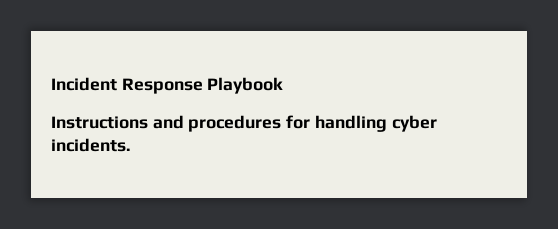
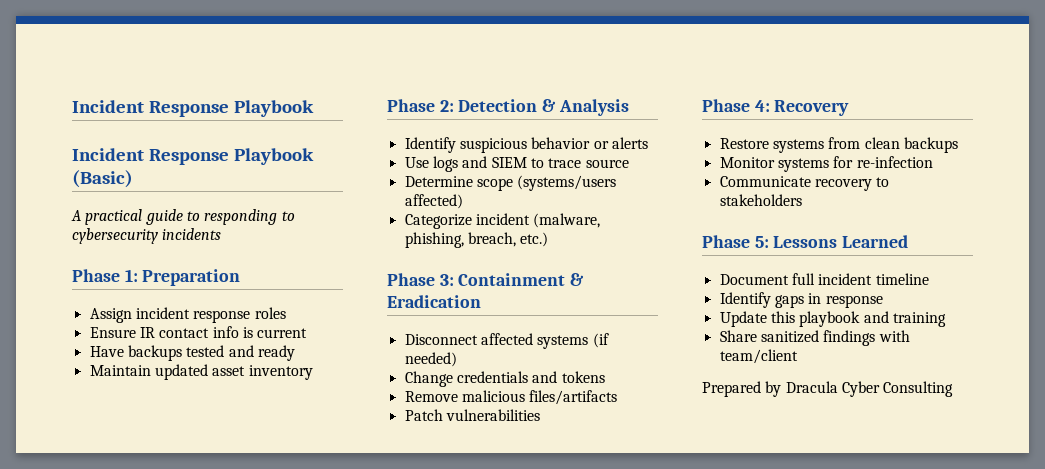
[51,115,437,132] [51,138,130,152] Instructions and procedures for handling cyber incidents. -> [72,148,314,165] [72,170,133,188] [71,209,295,225] [72,228,222,244] [72,269,241,286] [89,307,286,323] [89,326,308,338] [89,345,295,361] [89,364,313,380] [387,99,629,116] [404,137,648,153] [404,156,629,172] [404,175,617,191] [404,194,463,209] [404,213,601,229] [404,232,549,248] [387,273,585,286] [387,295,481,308] [404,333,609,349] [404,352,457,367] [404,371,605,387] [404,390,618,405] [404,409,540,421] [702,99,850,116] [719,137,958,153] [719,156,933,172] [719,176,890,191] [719,194,802,206] [702,235,909,248] [719,273,929,285] [719,292,883,308] [719,311,946,327] [719,330,910,346] [719,349,798,364] [702,381,954,397] Incident Response Playbook (Basic) // A practical guide to responding to cybersecurity incidents // Phase 1: Preparation // Assign incident response roles // Ensure IR contact info is current // Have backups tested and ready // Maintain updated asset inventory // Phase 2: Detection & Analysis // Identify suspicious behavior or alerts // Use logs and SIEM to trace source // Determine scope (systems/users affected) // Categorize incident (malware, phishing, breach, etc.) // Phase 3: Containment & Eradication // Disconnect affected systems (if needed) // Change credentials and tokens // Remove malicious files/artifacts // Patch vulnerabilities // Phase 4: Recovery // Restore systems from clean backups // Monitor systems for re-infection // Communicate recovery to stakeholders // Phase 5: Lessons Learned // Document full incident timeline // Identify gaps in response // Update this playbook and training // Share sanitized findings with team/client // Prepared by Dracula Cyber Consulting

